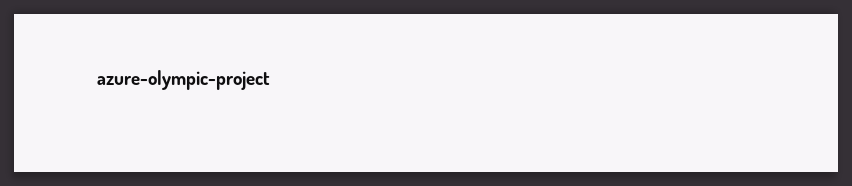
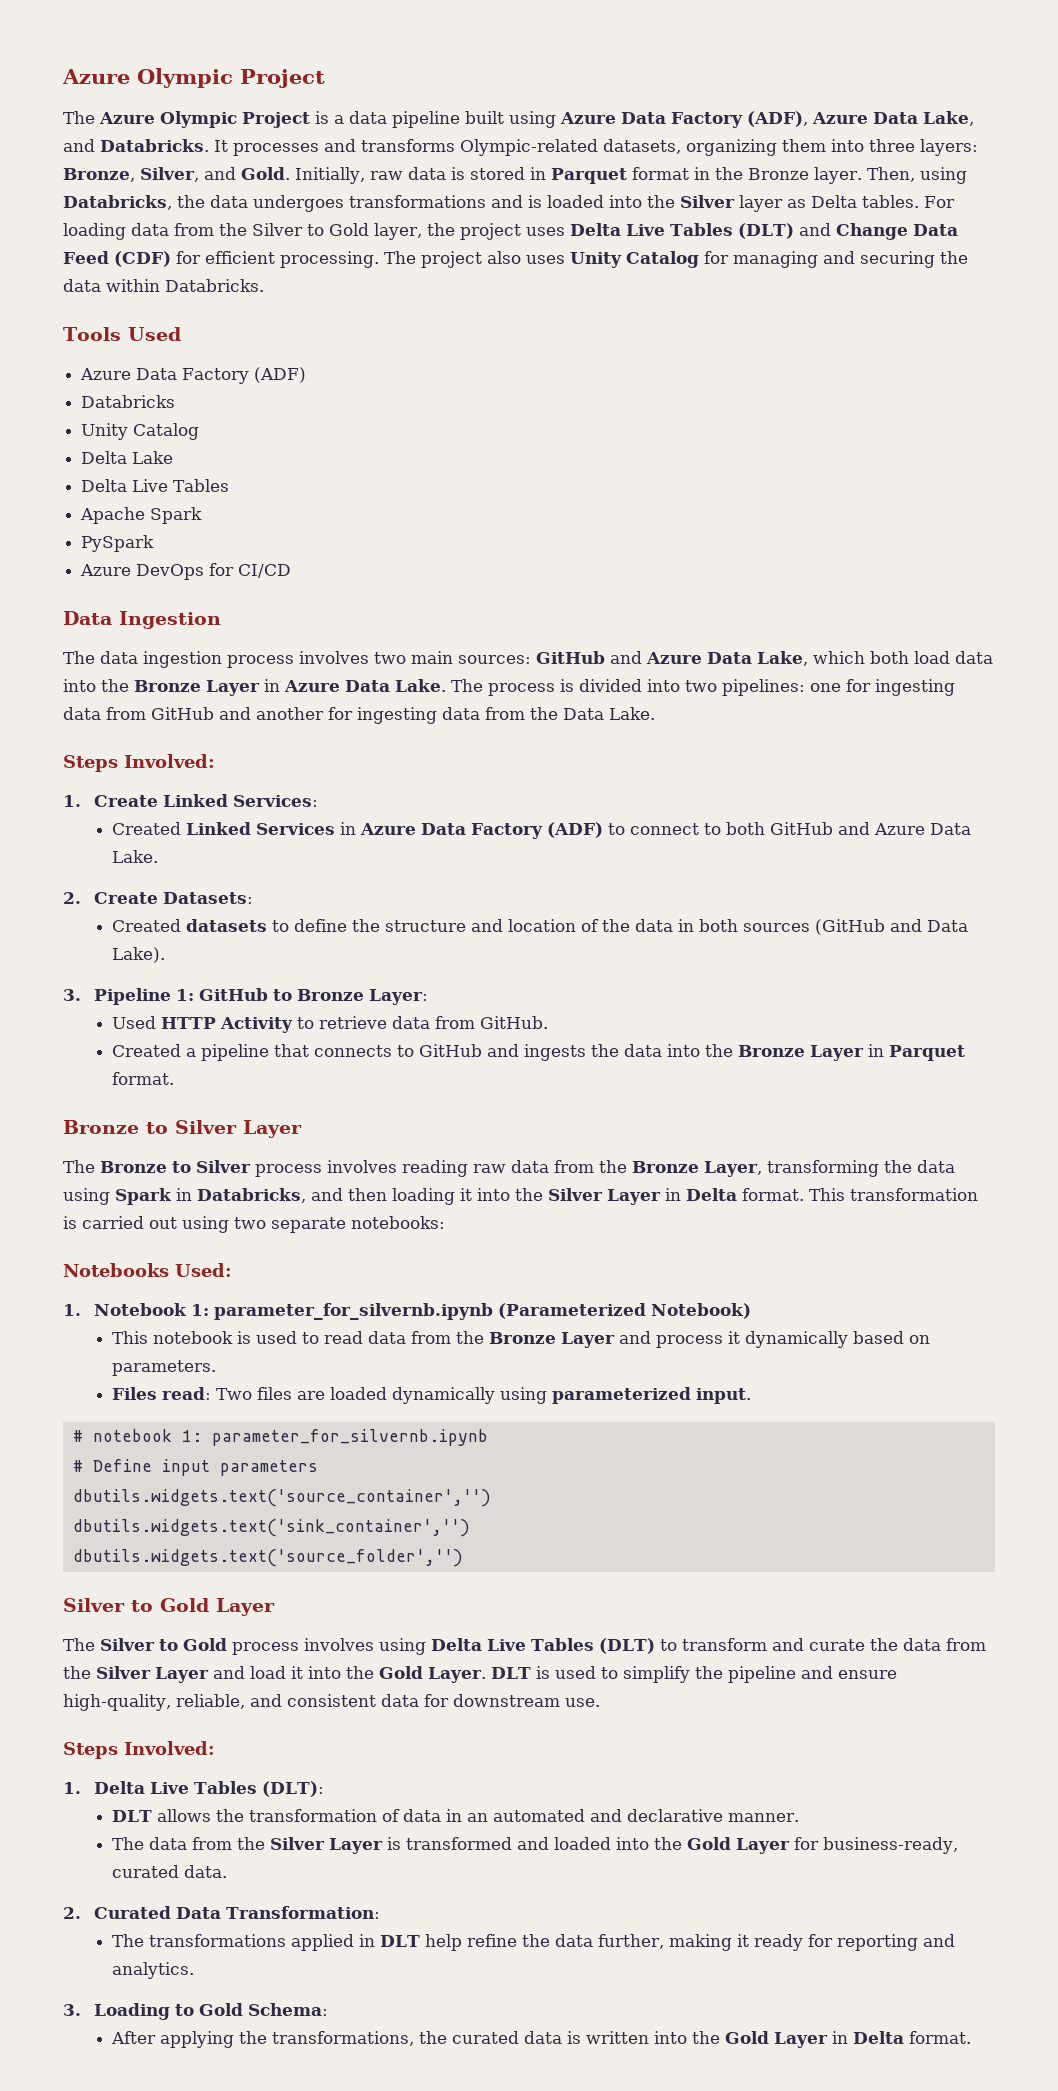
[97,70,270,90] azure-olympic-project -> [62,68,325,88] [63,111,974,128] [63,139,978,156] [63,167,967,184] [63,195,955,212] [63,223,958,240] [63,251,968,268] [63,279,264,292] [63,327,181,341] [80,367,307,384] [81,395,176,408] [81,423,200,440] [81,451,174,464] [81,479,230,492] [80,507,203,524] [81,535,155,552] [80,563,292,580] [63,611,221,629] [63,651,993,668] [63,679,955,696] [63,707,655,724] [63,754,215,772] [63,794,318,807] [111,822,971,839] [111,850,158,863] [63,892,253,904] [111,919,968,935] [111,947,165,963] [63,988,428,1005] [111,1016,548,1033] [111,1044,965,1061] [111,1072,174,1085] [63,1120,302,1138] [63,1160,955,1177] [63,1188,978,1205] [63,1216,445,1233] [63,1263,232,1277] [63,1303,751,1320] [111,1331,930,1348] [111,1360,216,1376] [111,1387,751,1404] [72,1429,488,1446] [72,1459,318,1476] [72,1489,491,1507] [72,1519,470,1537] [72,1549,463,1567] [63,1598,275,1616] [63,1638,986,1655] [63,1666,897,1683] [63,1694,600,1711] [63,1741,215,1759] [63,1781,324,1797] [111,1809,799,1822] [111,1837,958,1854] [111,1865,227,1878] [63,1906,380,1919] [111,1934,955,1951] [111,1962,194,1979] [63,2003,328,2020] [110,2031,971,2048] Azure Olympic Project // The Azure Olympic Project is a data pipeline built using Azure Data Factory (ADF), Azure Data Lake, and Databricks. It processes and transforms Olympic-related datasets, organizing them into three layers: Bronze, Silver, and Gold. Initially, raw data is stored in Parquet format in the Bronze layer. Then, using Databricks, the data undergoes transformations and is loaded into the Silver layer as Delta tables. For loading data from the Silver to Gold layer, the project uses Delta Live Tables (DLT) and Change Data Feed (CDF) for efficient processing. The project also uses Unity Catalog for managing and securing the data within Databricks. // Tools Used // Azure Data Factory (ADF) // Databricks // Unity Catalog // Delta Lake // Delta Live Tables // Apache Spark // PySpark // Azure DevOps for CI/CD // Data Ingestion // The data ingestion process involves two main sources: GitHub and Azure Data Lake, which both load data into the Bronze Layer in Azure Data Lake. The process is divided into two pipelines: one for ingesting data from GitHub and another for ingesting data from the Data Lake. // Steps Involved: // 1. Create Linked Services: // Created Linked Services in Azure Data Factory (ADF) to connect to both GitHub and Azure Data Lake. // 2. Create Datasets: // Created datasets to define the structure and location of the data in both sources (GitHub and Data Lake). // 3. Pipeline 1: GitHub to Bronze Layer: // Used HTTP Activity to retrieve data from GitHub. // Created a pipeline that connects to GitHub and ingests the data into the Bronze Layer in Parquet format. // Bronze to Silver Layer // The Bronze to Silver process involves reading raw data from the Bronze Layer, transforming the data using Spark in Databricks, and then loading it into the Silver Layer in Delta format. This transformation is carried out using two separate notebooks: // Notebooks Used: // 1. Notebook 1: parameter_for_silvernb.ipynb (Parameterized Notebook) // This notebook is used to read data from the Bronze Layer and process it dynamically based on parameters. // Files read: Two files are loaded dynamically using parameterized input. // # notebook 1: parameter_for_silvernb.ipynb // # Define input parameters // dbutils.widgets.text('source_container','') // dbutils.widgets.text('sink_container','') // dbutils.widgets.text('source_folder','') // Silver to Gold Layer // The Silver to Gold process involves using Delta Live Tables (DLT) to transform and curate the data from the Silver Layer and load it into the Gold Layer. DLT is used to simplify the pipeline and ensure high-quality, reliable, and consistent data for downstream use. // Steps Involved: // 1. Delta Live Tables (DLT): // DLT allows the transformation of data in an automated and declarative manner. // The data from the Silver Layer is transformed and loaded into the Gold Layer for business-ready, curated data. // 2. Curated Data Transformation: // The transformations applied in DLT help refine the data further, making it ready for reporting and analytics. // 3. Loading to Gold Schema: // After applying the transformations, the curated data is written into the Gold Layer in Delta format.

